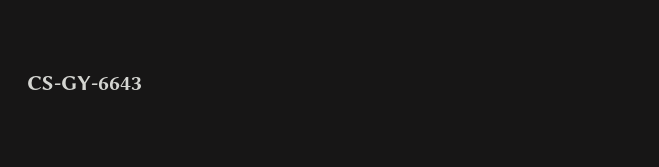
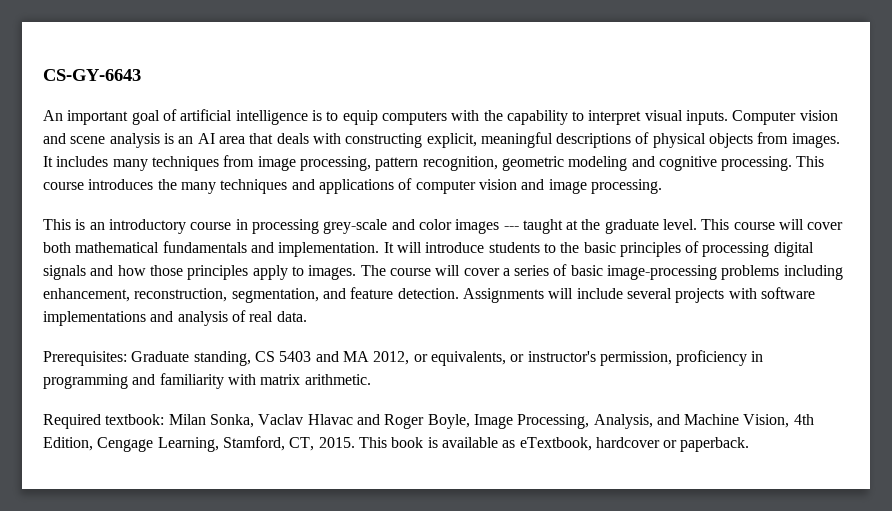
(142, 83) none -> [43,109,838,125] [43,132,840,148] [43,155,825,171] [43,178,662,194] [43,219,844,234] [43,241,814,257] [43,264,843,280] [43,287,815,303] [43,310,307,326] [43,350,764,366] [43,373,371,389] [43,414,814,429] [43,436,750,452] // An important goal of artificial intelligence is to equip computers with the capability to interpret visual inputs. Computer vision and scene analysis is an AI area that deals with constructing explicit, meaningful descriptions of physical objects from images. It includes many techniques from image processing, pattern recognition, geometric modeling and cognitive processing. This course introduces the many techniques and applications of computer vision and image processing. // This is an introductory course in processing grey-scale and color images --- taught at the graduate level. This course will cover both mathematical fundamentals and implementation. It will introduce students to the basic principles of processing digital signals and how those principles apply to images. The course will cover a series of basic image-processing problems including enhancement, reconstruction, segmentation, and feature detection. Assignments will include several projects with software implementations and analysis of real data. // Prerequisites: Graduate standing, CS 5403 and MA 2012, or equivalents, or instructor's permission, proficiency in programming and familiarity with matrix arithmetic. // Required textbook: Milan Sonka, Vaclav Hlavac and Roger Boyle, Image Processing, Analysis, and Machine Vision, 4th Edition, Cengage Learning, Stamford, CT, 2015. This book is available as eTextbook, hardcover or paperback.

